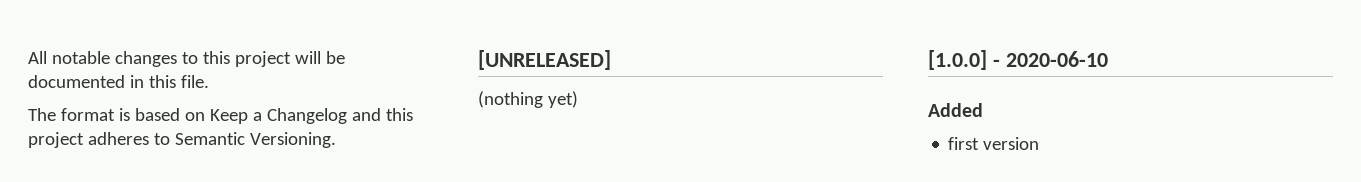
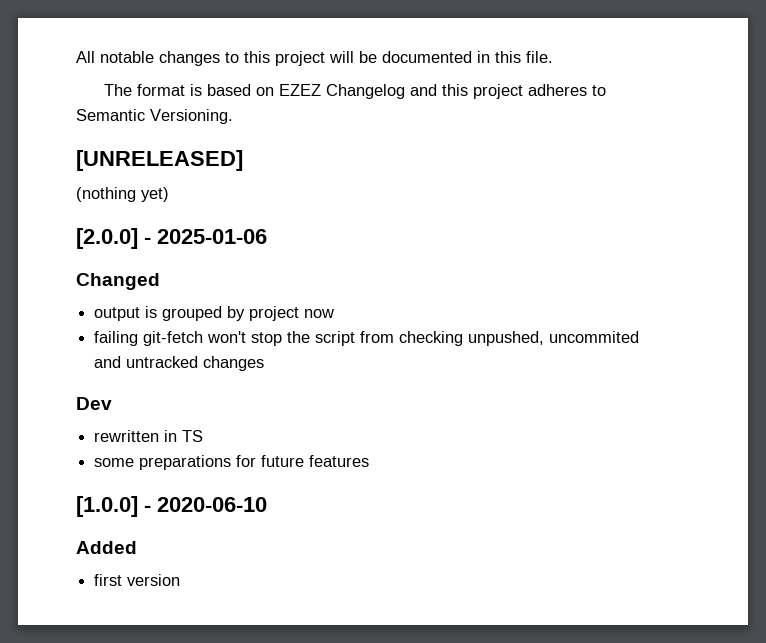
[209,109,262,124] Keep a -> [279,84,322,96] EZEZ
(578, 99) none -> [76,228,267,249] [76,273,160,290] [94,306,335,321] [94,331,640,346] [94,356,265,371] [76,397,112,410] [94,430,204,442] [94,455,370,470] // [2.0.0] - 2025-01-06 // Changed // output is grouped by project now // failing git-fetch won't stop the script from checking unpushed, uncommited and untracked changes // Dev // rewritten in TS // some preparations for future features

